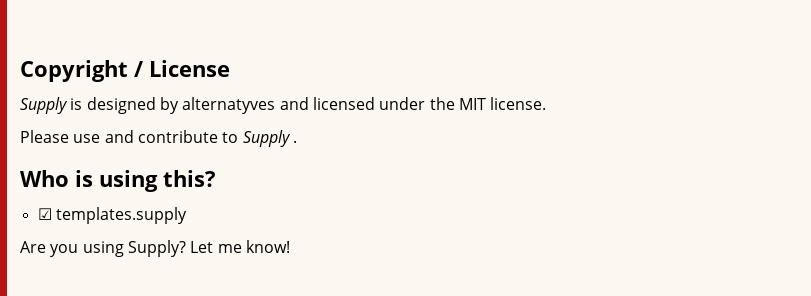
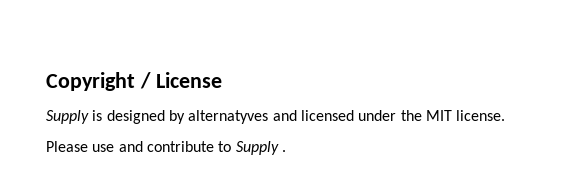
[20,170,216,192] [37,207,187,224] [20,240,290,257] // Who is using this? // ☑ templates.supply // Are you using Supply? Let me know! -> (286, 151) none

